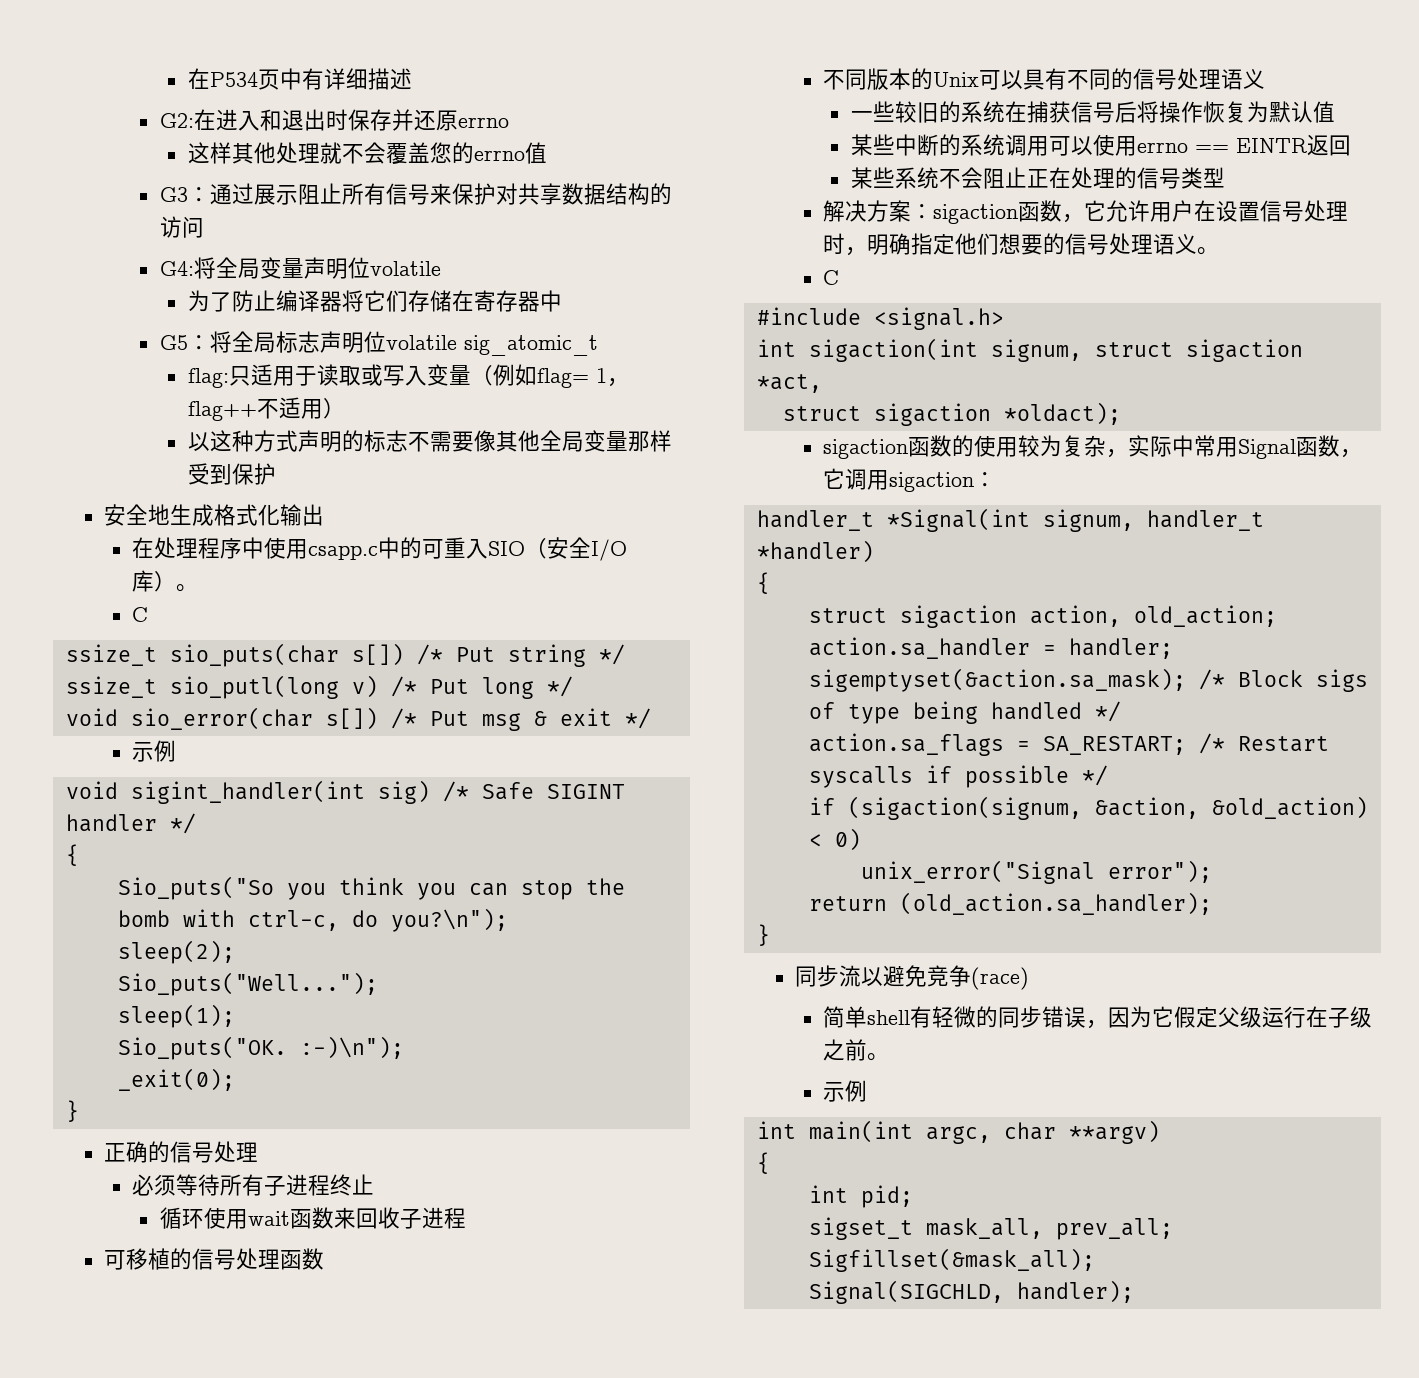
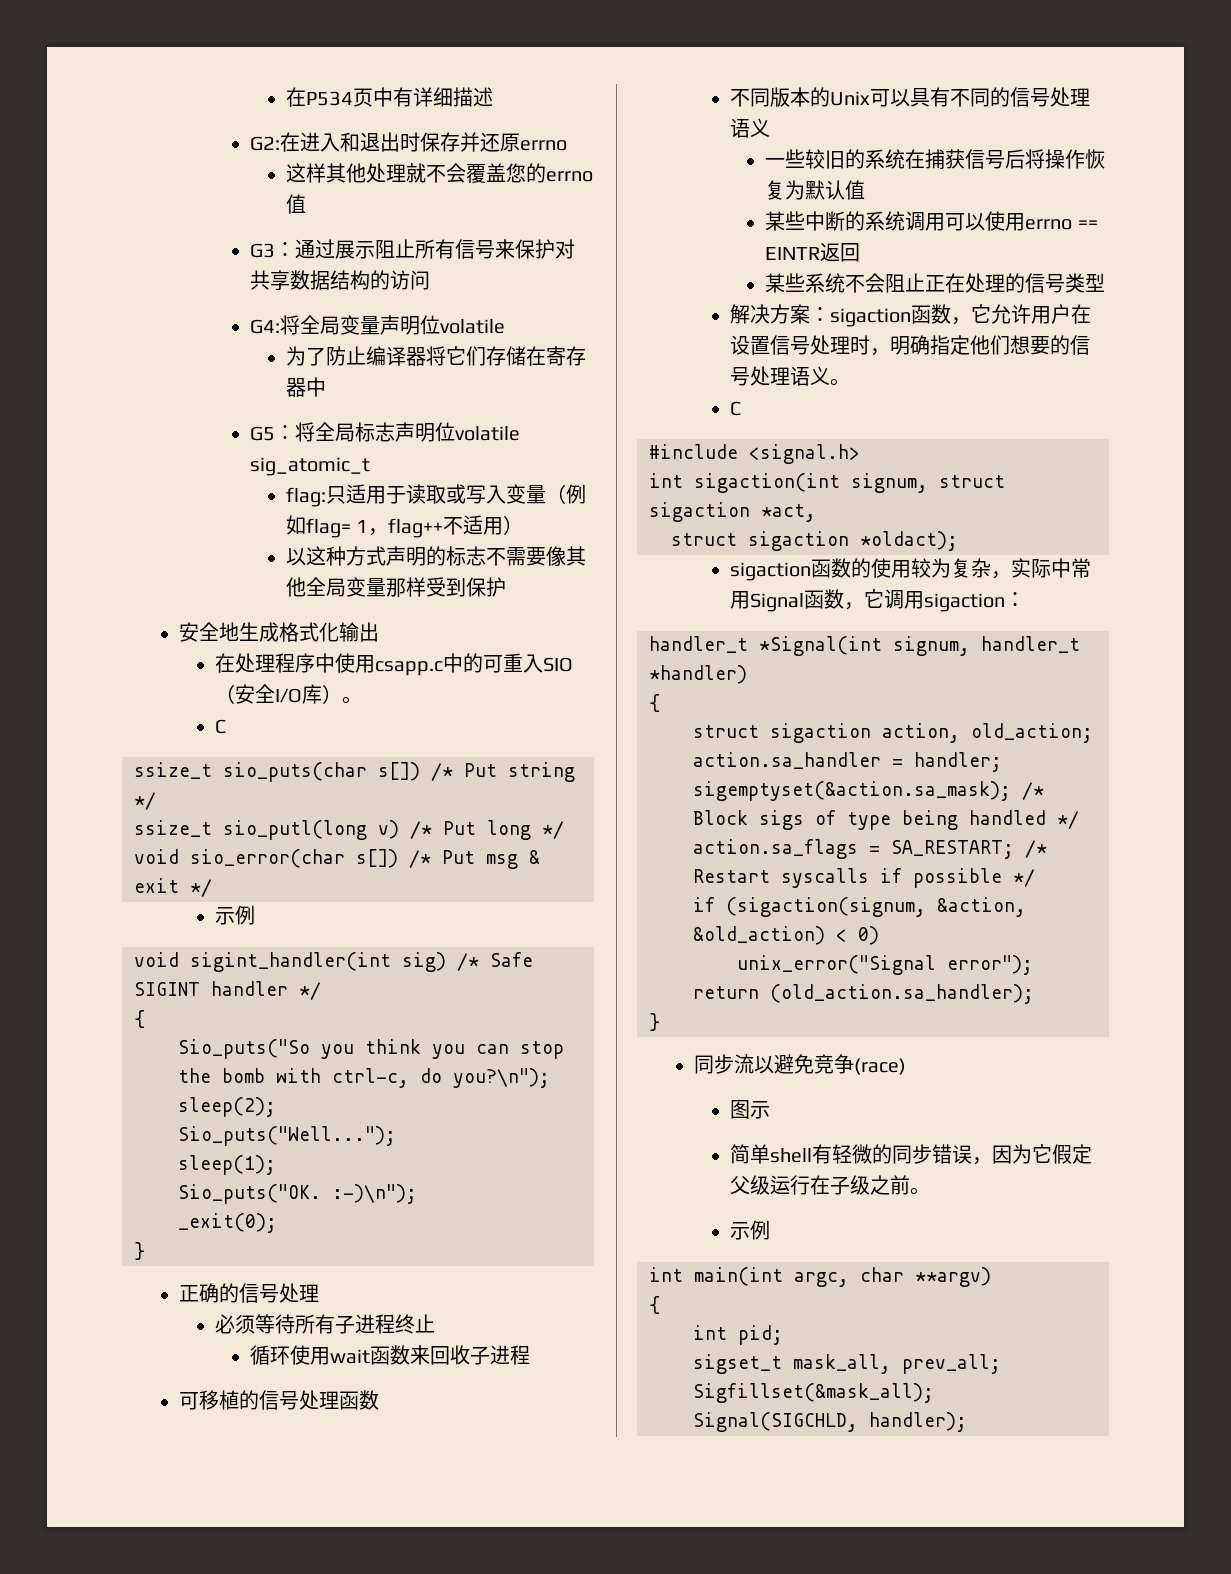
(1030, 978) none -> [729,1100,770,1119] // 图示

